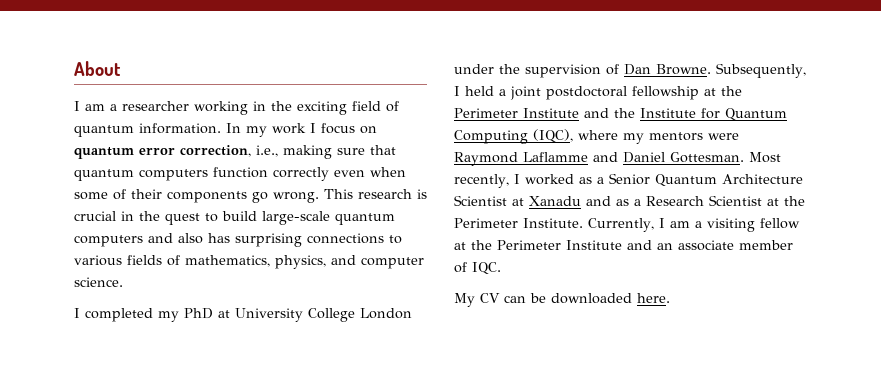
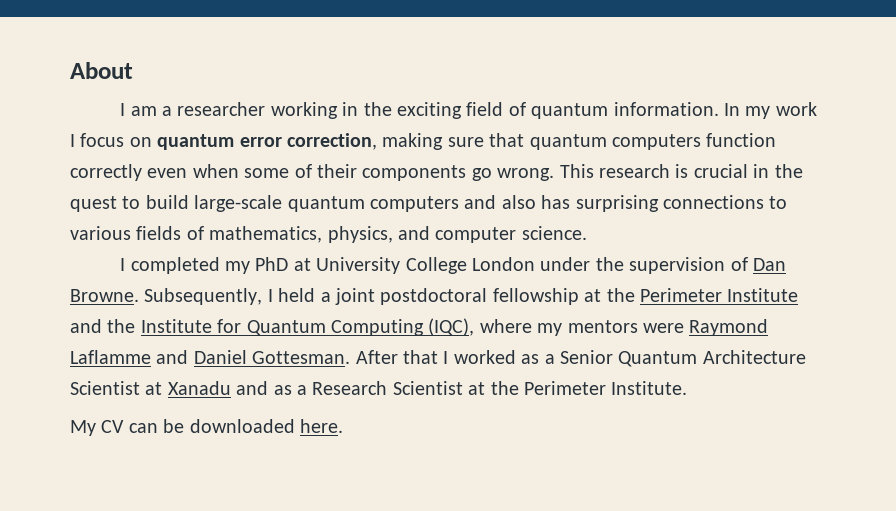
[256,145,278,157] i.e., -> (377, 141) none
[749,152,781,163] [454,174,509,188] Most recently, -> [355,350,438,364] After that
[588,218,800,232] [454,240,793,251] [454,262,501,275] Currently, I am a visiting fellow at the Perimeter Institute and an associate member of IQC. -> (688, 388) none

